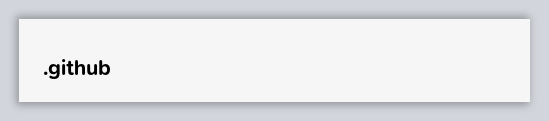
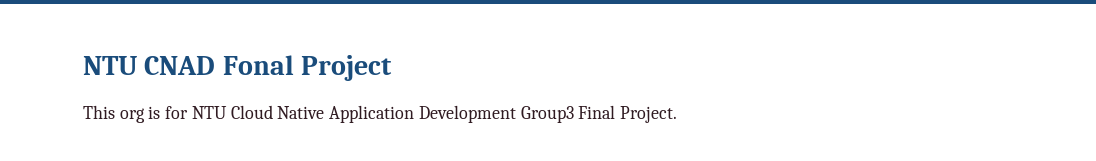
[43,59,111,79] .github -> [83,55,393,81] [83,105,677,123] NTU CNAD Fonal Project // This org is for NTU Cloud Native Application Development Group3 Final Project.

